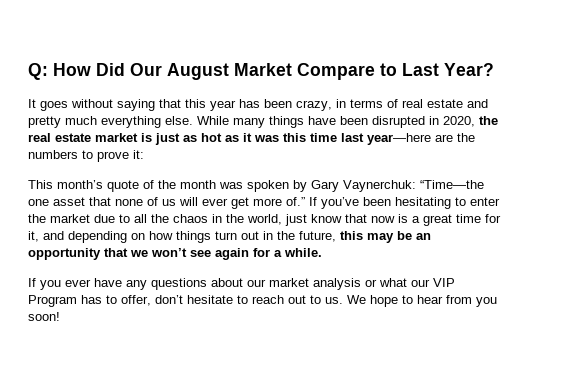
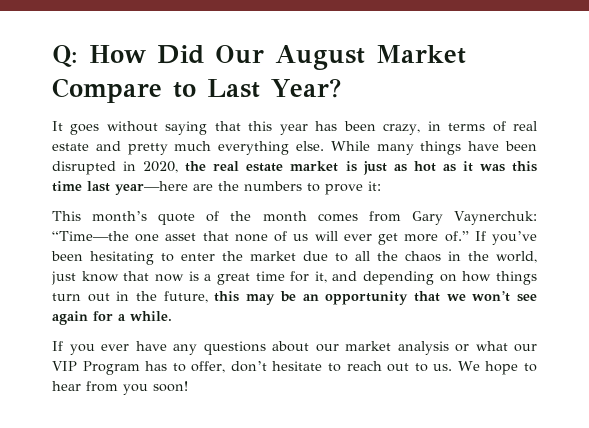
[219,180,307,192] was spoken by -> [317,211,401,222] comes from

